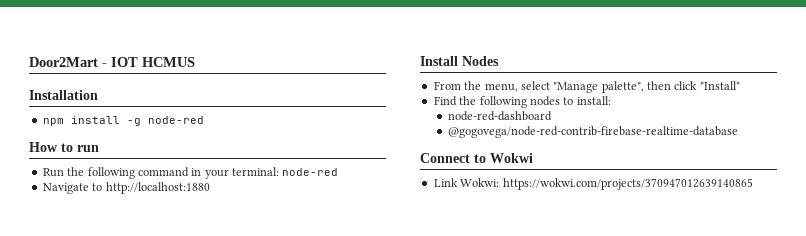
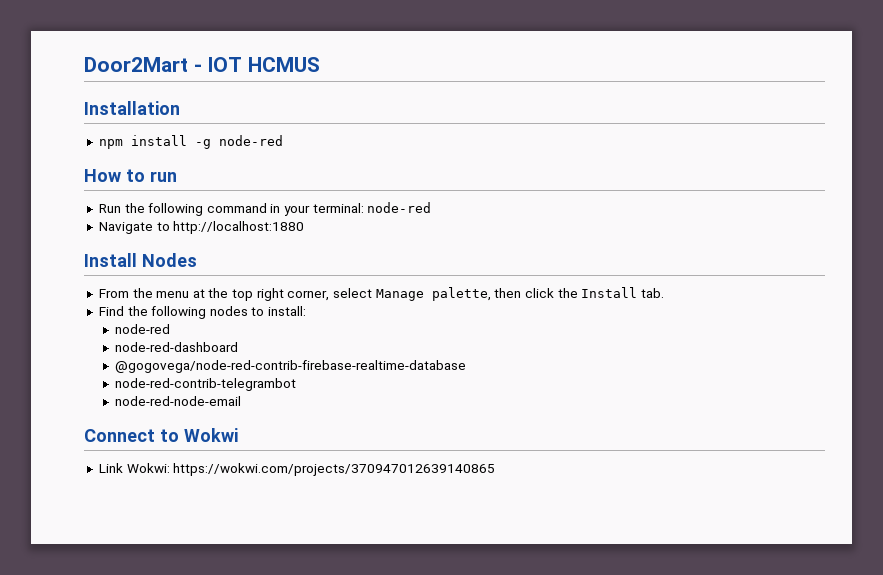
[484,81,740,93] menu, select "Manage palette", then click "Install" -> [156,287,664,301] menu at the top right corner, select Manage palette, then click the Install tab.
(611, 100) none -> [115,324,171,334] // node-red
(739, 132) none -> [115,378,297,391] [115,396,242,406] // node-red-contrib-telegrambot // node-red-node-email

